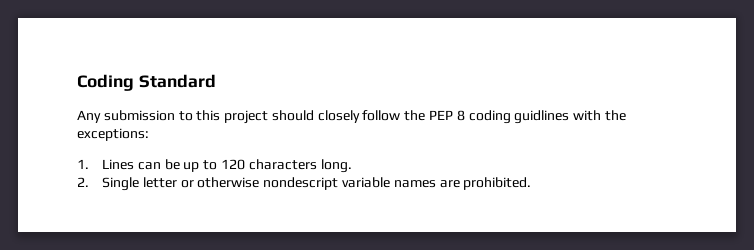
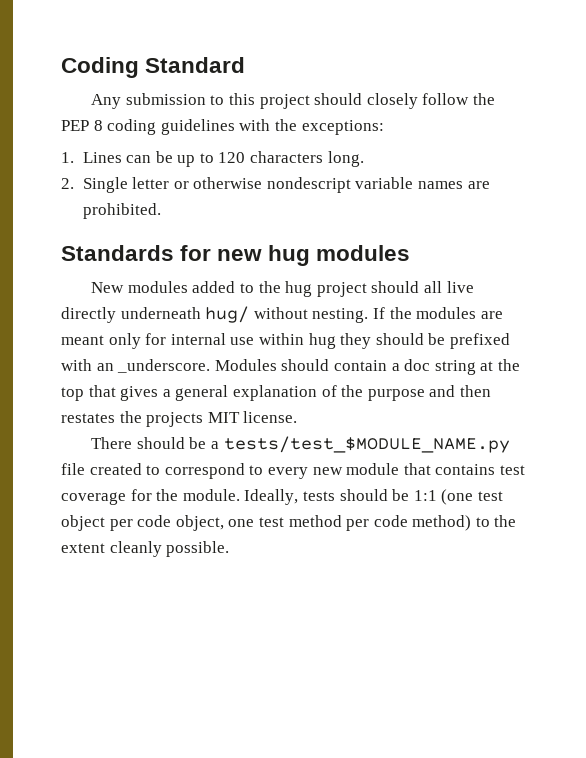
[514,110,570,124] guidlines -> [160,119,235,135] guidelines
(532, 183) none -> [61,245,411,266] [91,281,474,297] [61,306,503,323] [61,333,510,349] [61,359,520,375] [61,385,491,401] [61,411,298,427] [91,436,510,453] [61,463,525,479] [61,489,503,505] [61,515,517,531] [61,541,230,557] // Standards for new hug modules // New modules added to the hug project should all live directly underneath hug/ without nesting. If the modules are meant only for internal use within hug they should be prefixed with an _underscore. Modules should contain a doc string at the top that gives a general explanation of the purpose and then restates the projects MIT license. // There should be a tests/test_$MODULE_NAME.py file created to correspond to every new module that contains test coverage for the module. Ideally, tests should be 1:1 (one test object per code object, one test method per code method) to the extent cleanly possible.

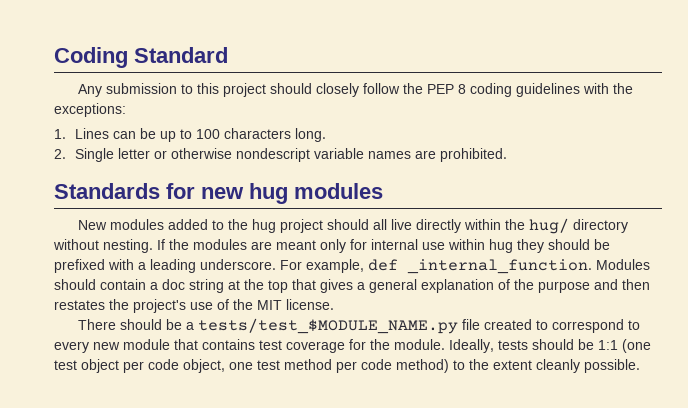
[218,152,246,163] 120 -> [195,129,220,139] 100
[120,306,250,323] underneath hug/ -> [464,218,629,234] within the hug/ directory
[96,359,211,373] an _underscore. -> [138,259,592,274] a leading underscore. For example, def _internal_function.
[146,412,204,427] projects -> [133,299,253,313] project's use of the

